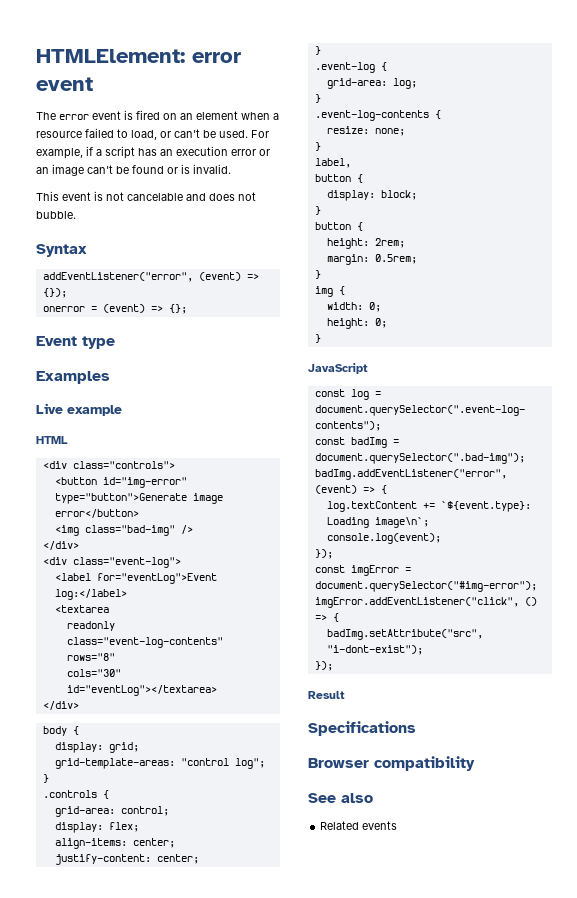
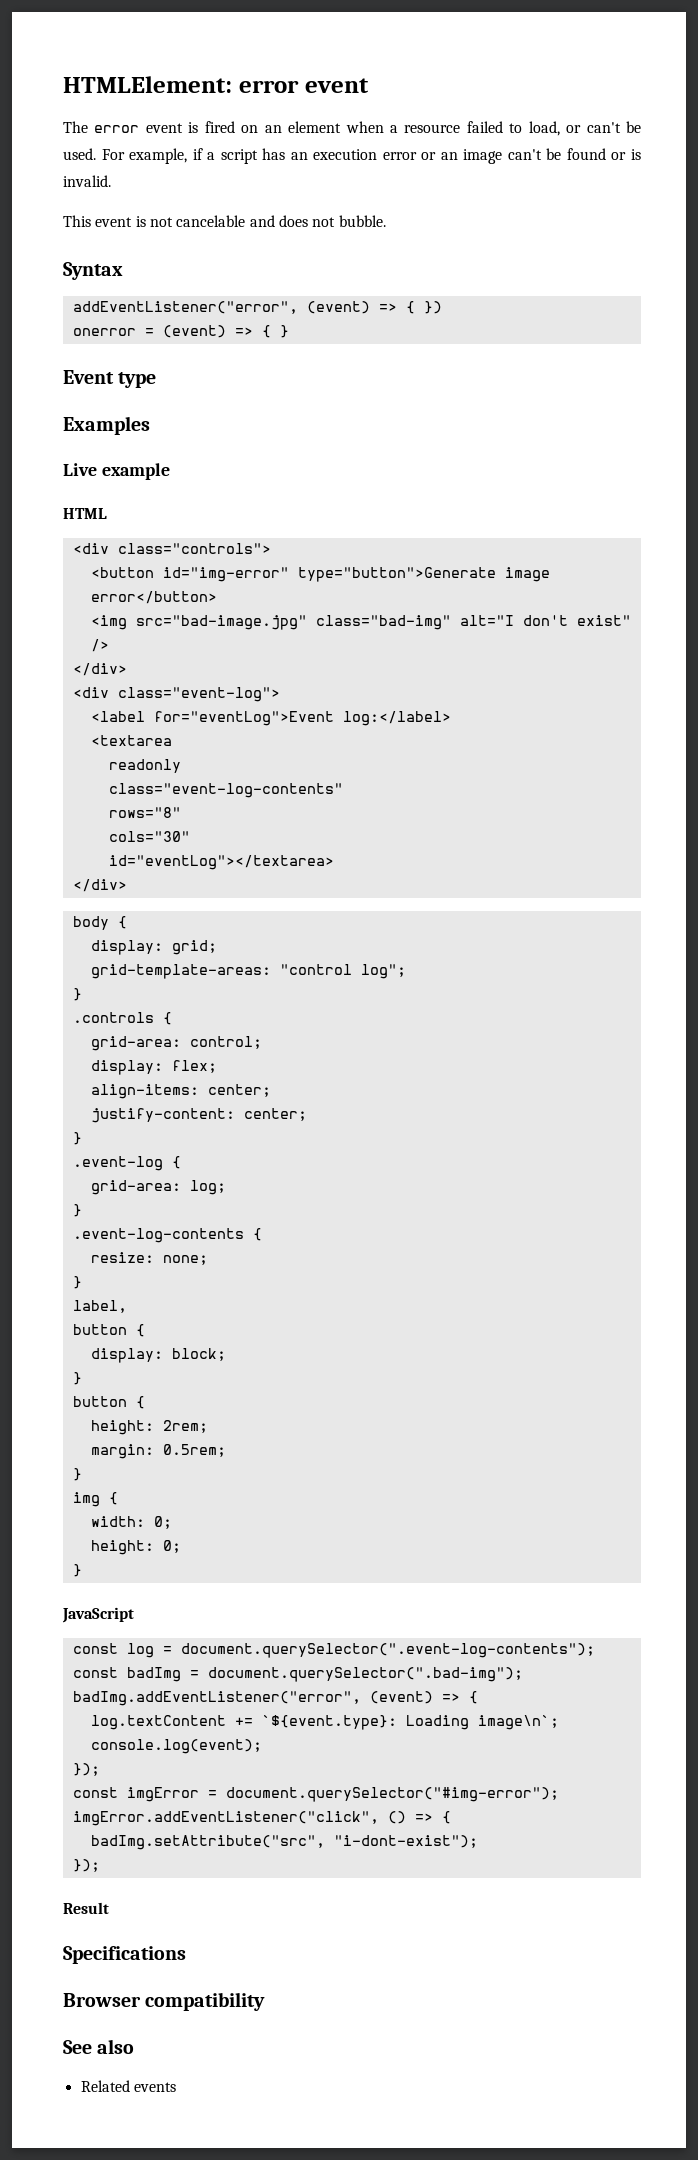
[42,288,67,298] {}); -> [405,301,442,314] { })
[168,304,187,314] {}; -> [261,325,289,338] { }
[84,525,175,536] class="bad-img" -> [135,615,631,630] src="bad-image.jpg" class="bad-img" alt="I don't exist"

